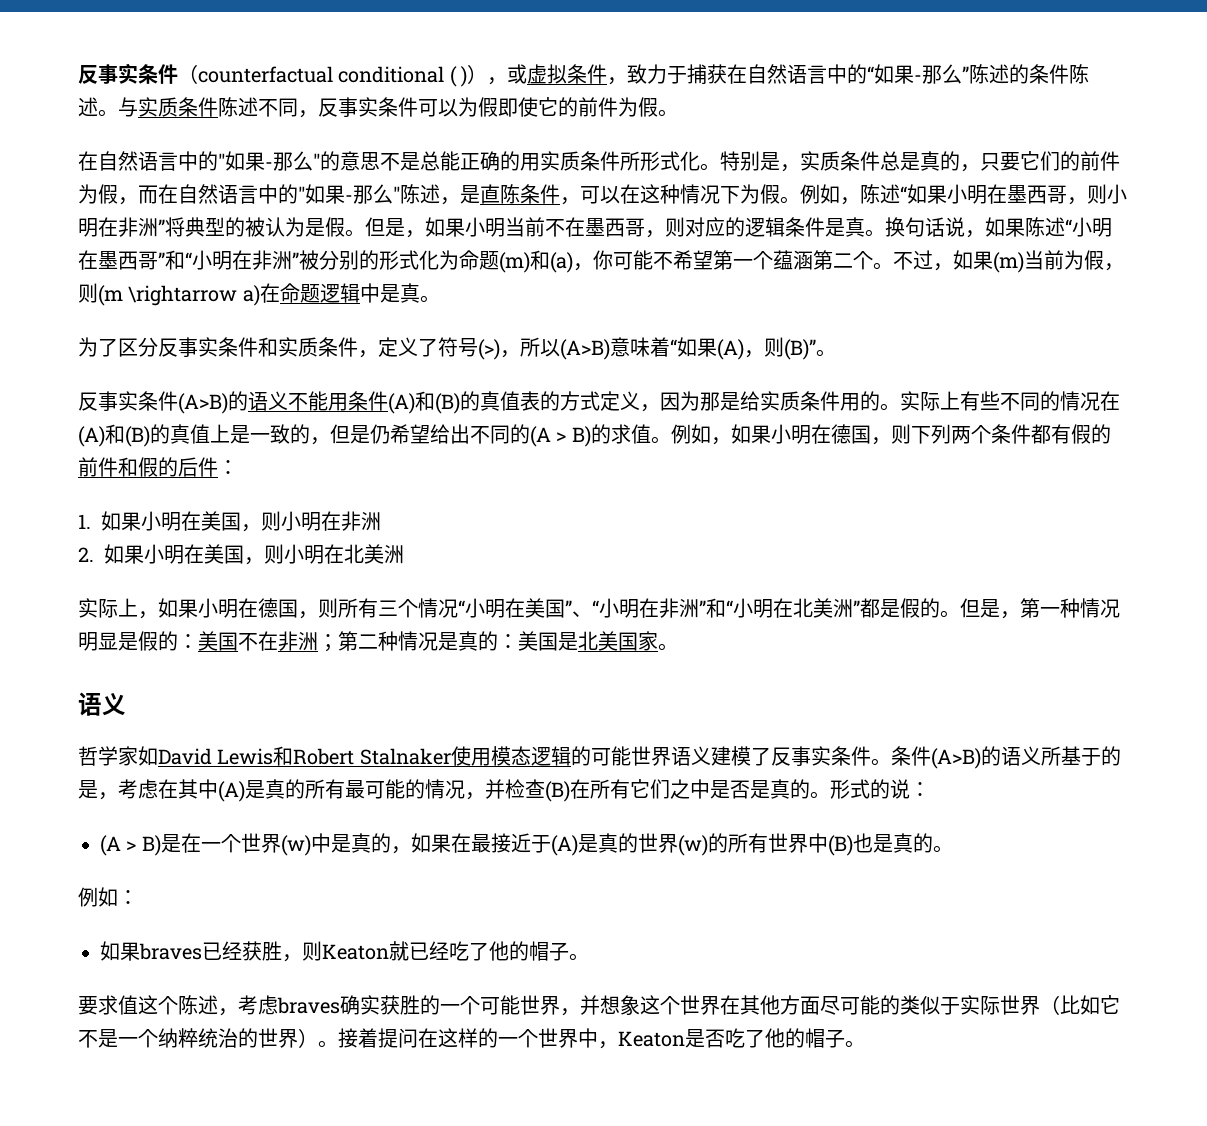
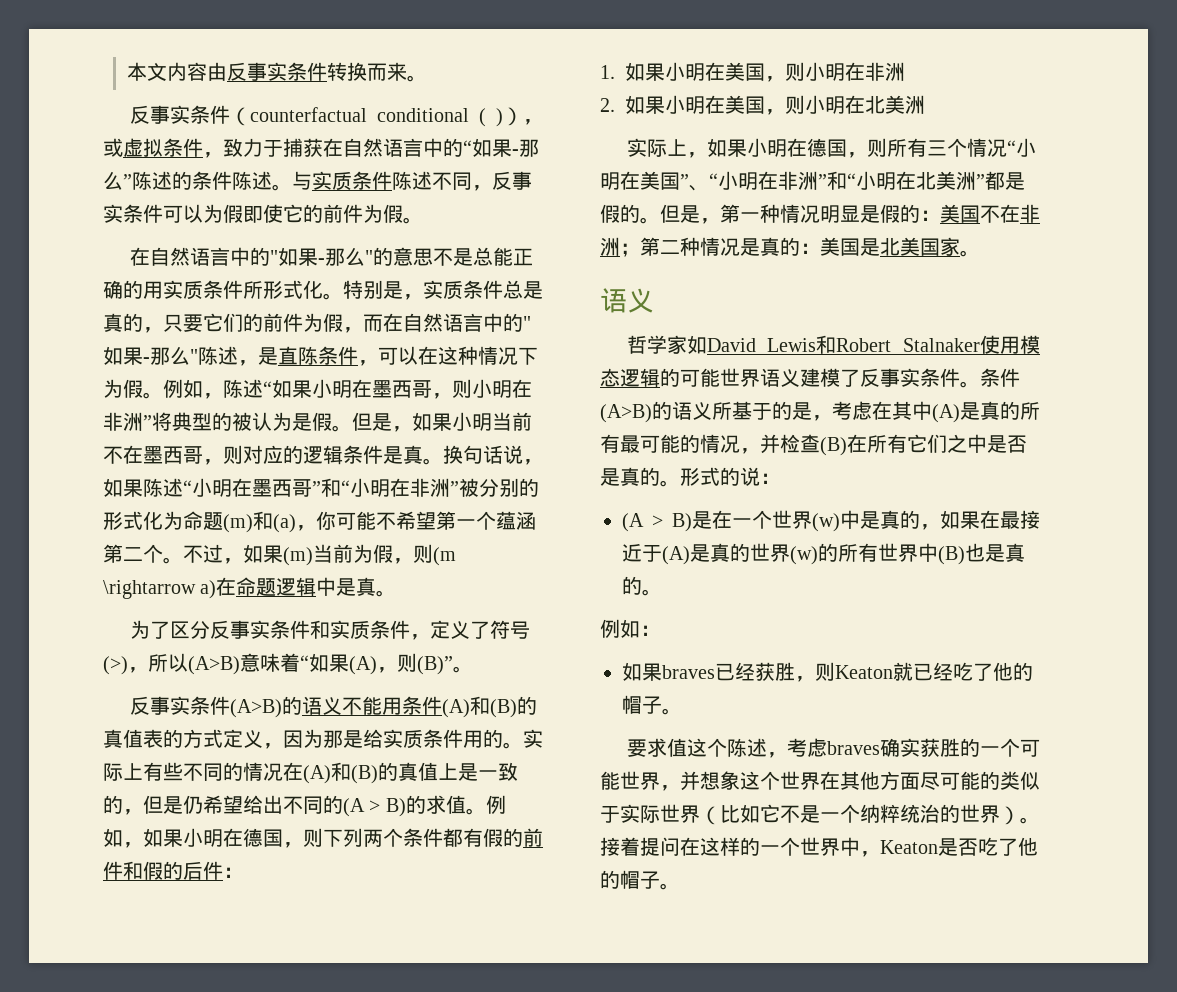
(78, 74) none -> [127,62,428,82] 本文内容由反事实条件转换而来。 //

